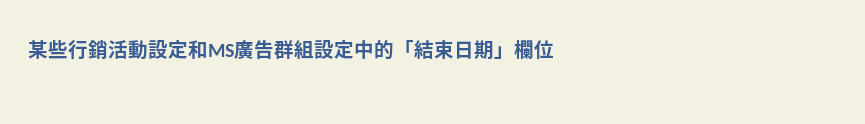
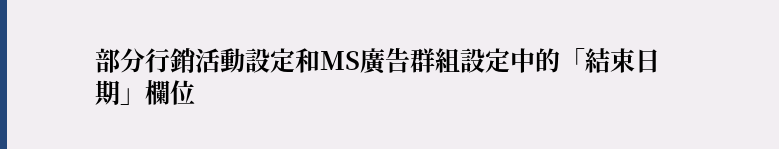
[28,40,68,59] 某些 -> [95,48,145,73] 部分

